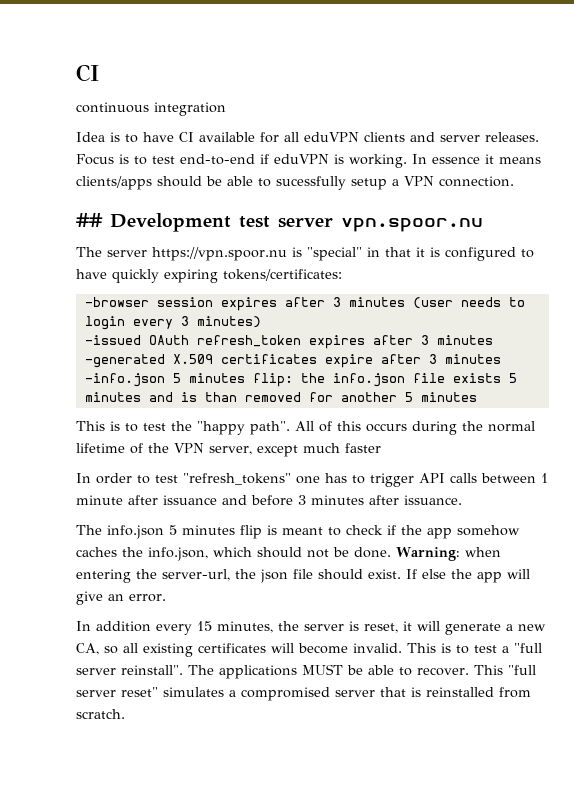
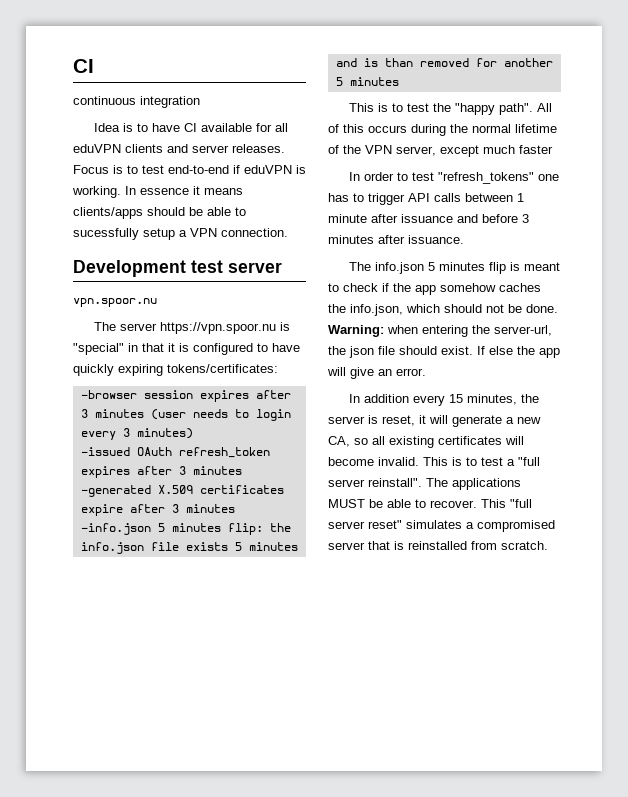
[76,213,103,227] ## -> (288, 232) none
(333, 222) none -> (282, 267) //

